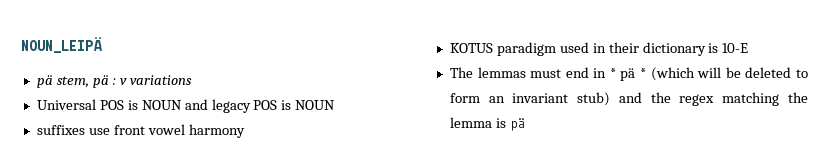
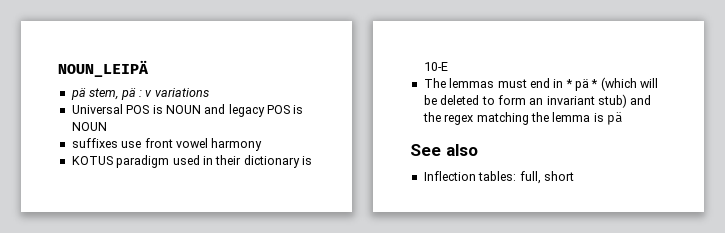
(524, 124) none -> [410,144,478,156] [423,171,574,184] // See also // Inflection tables: full, short

